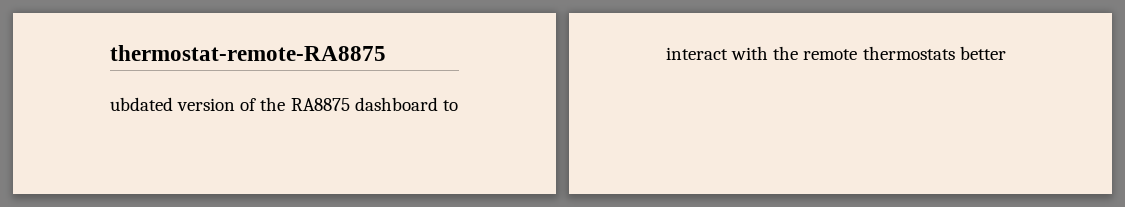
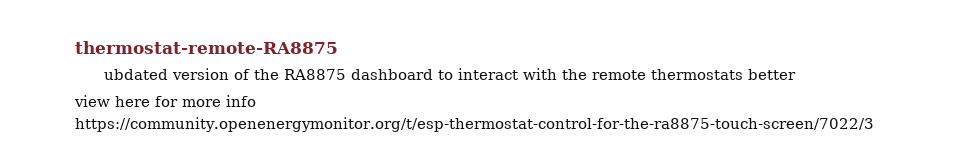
(1006, 53) none -> [74,95,256,107] [75,117,874,132] // view here for more info https://community.openenergymonitor.org/t/esp-thermostat-control-for-the-ra8875-touch-screen/7022/3

